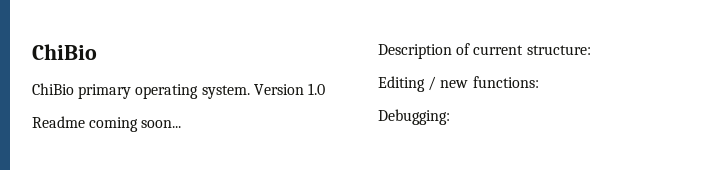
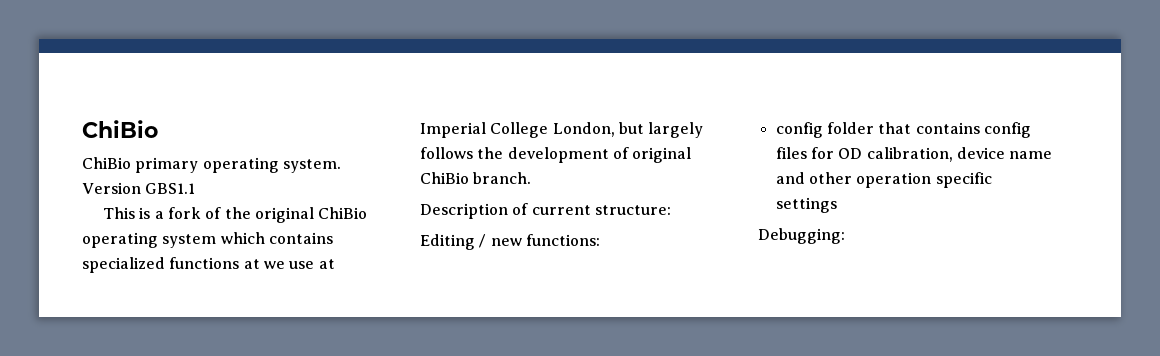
[307,83,325,95] [32,116,182,132] 1.0 // Readme coming soon... -> [145,183,196,194] [102,207,368,223] [82,232,333,248] [82,257,335,273] [420,122,704,138] [420,147,692,163] [420,172,532,184] GBS1.1 // This is a fork of the original ChiBio operating system which contains specialized functions at we use at Imperial College London, but largely follows the development of original ChiBio branch.
(539, 82) none -> [775,122,1031,138] [775,147,1053,162] [775,172,992,188] [775,197,837,213] // config folder that contains config files for OD calibration, device name and other operation specific settings

